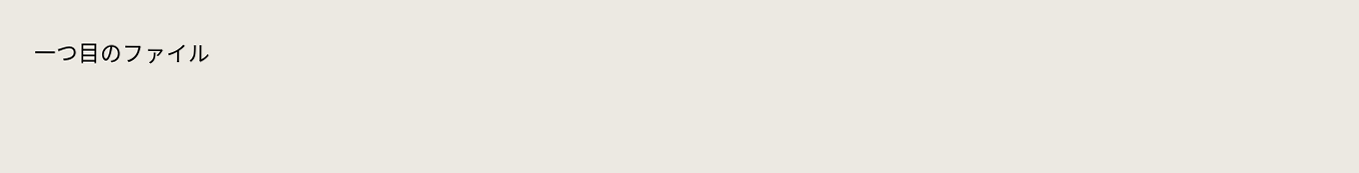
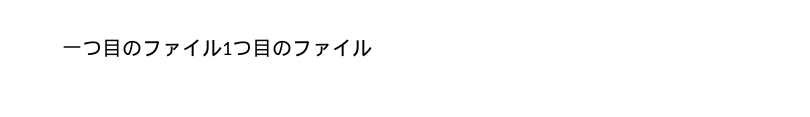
(211, 54) none -> [222,39,372,57] 1つ目のファイル

